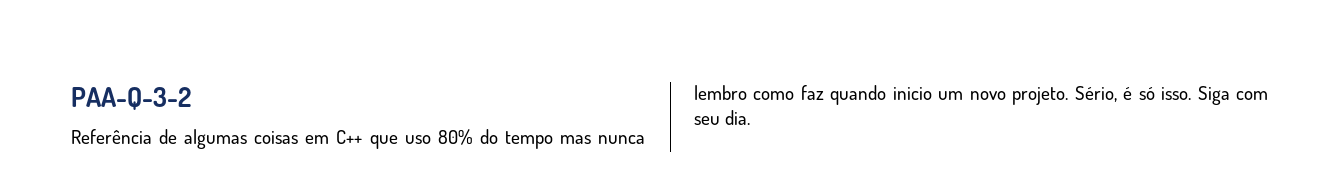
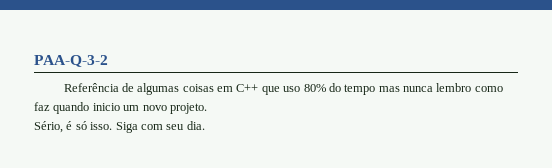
(1069, 96) none -> (207, 108) //

